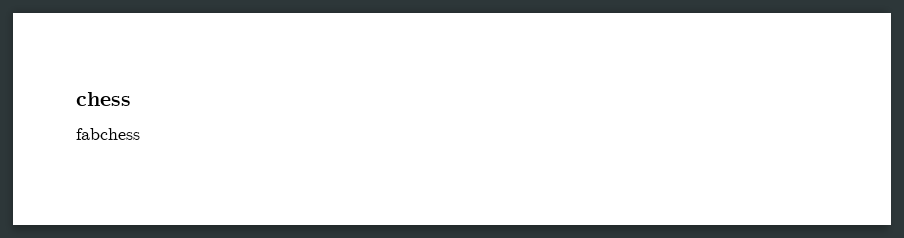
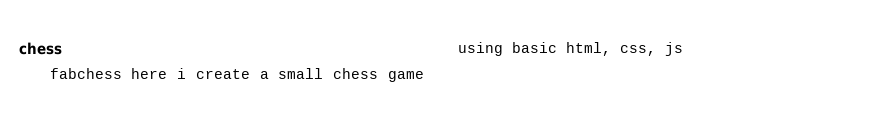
(140, 134) none -> [131,68,424,82] [458,42,683,56] here i create a small chess game using basic html, css, js

